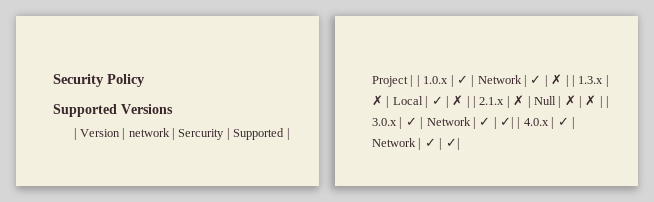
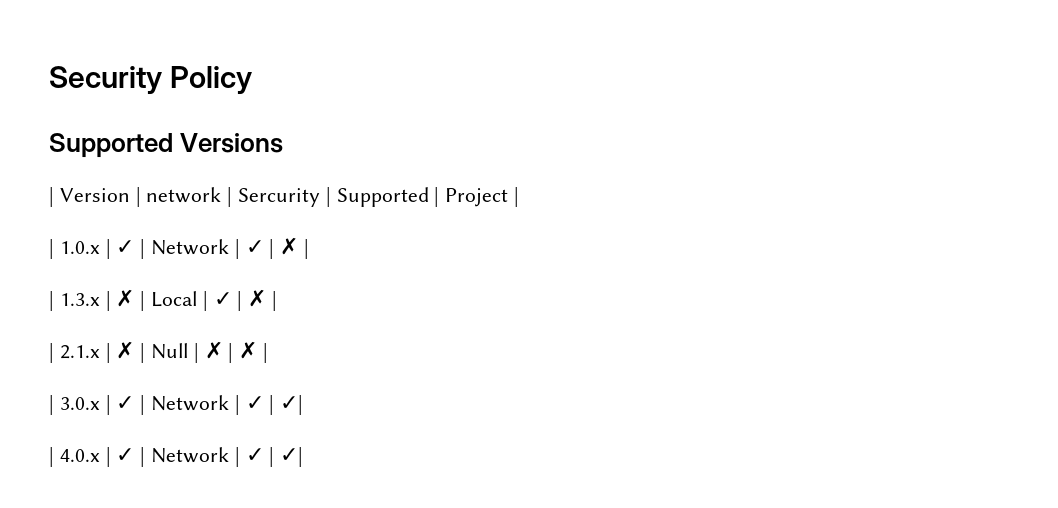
(414, 81) none -> (520, 197) //
(569, 81) none -> (310, 249) //
(470, 102) none -> (278, 301) //
(603, 102) none -> (269, 353) //
(514, 123) none -> (304, 405) //

